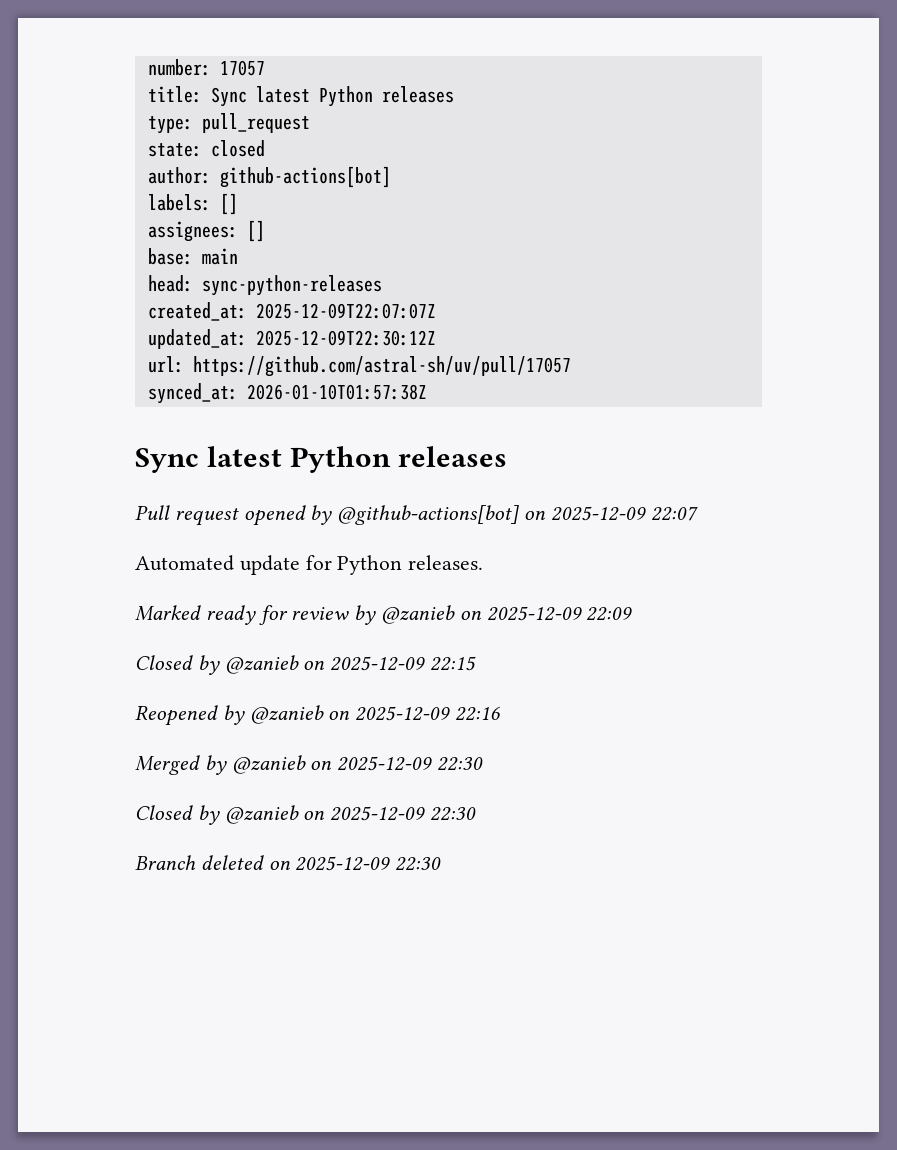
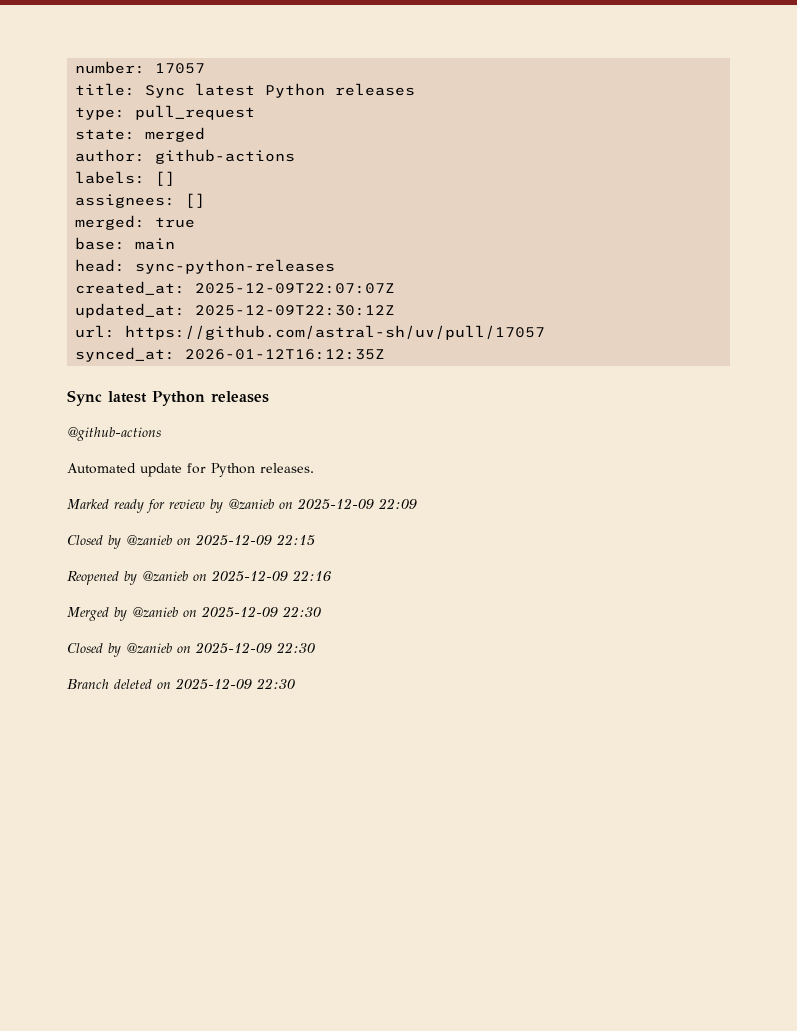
[210,140,265,157] closed -> [145,127,206,142] merged
[219,166,391,188] github-actions[bot] -> [155,149,296,164] github-actions
(265, 231) none -> [75,215,196,230] // merged: true
[246,384,427,400] [135,446,508,473] [135,505,698,526] 2026-01-10T01:57:38Z // Sync latest Python releases // Pull request opened by @github-actions[bot] on 2025-12-09 22:07 -> [185,349,386,360] [67,390,269,406] [67,427,161,441] 2026-01-12T16:12:35Z // Sync latest Python releases // @github-actions

